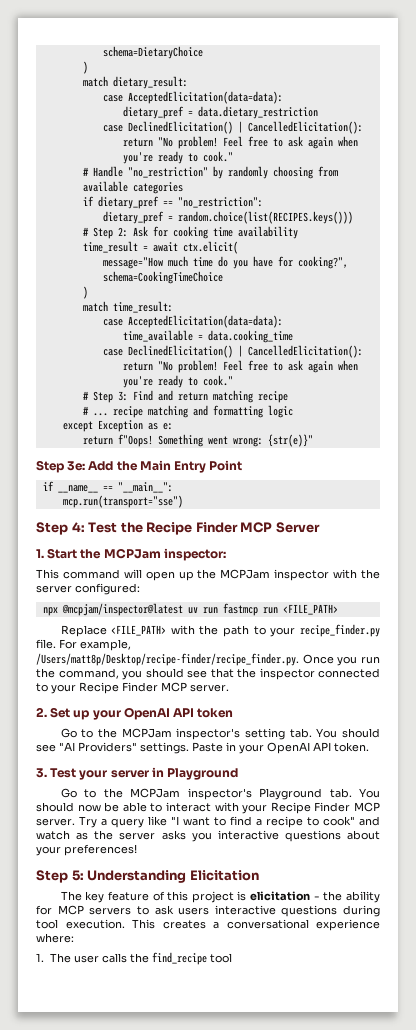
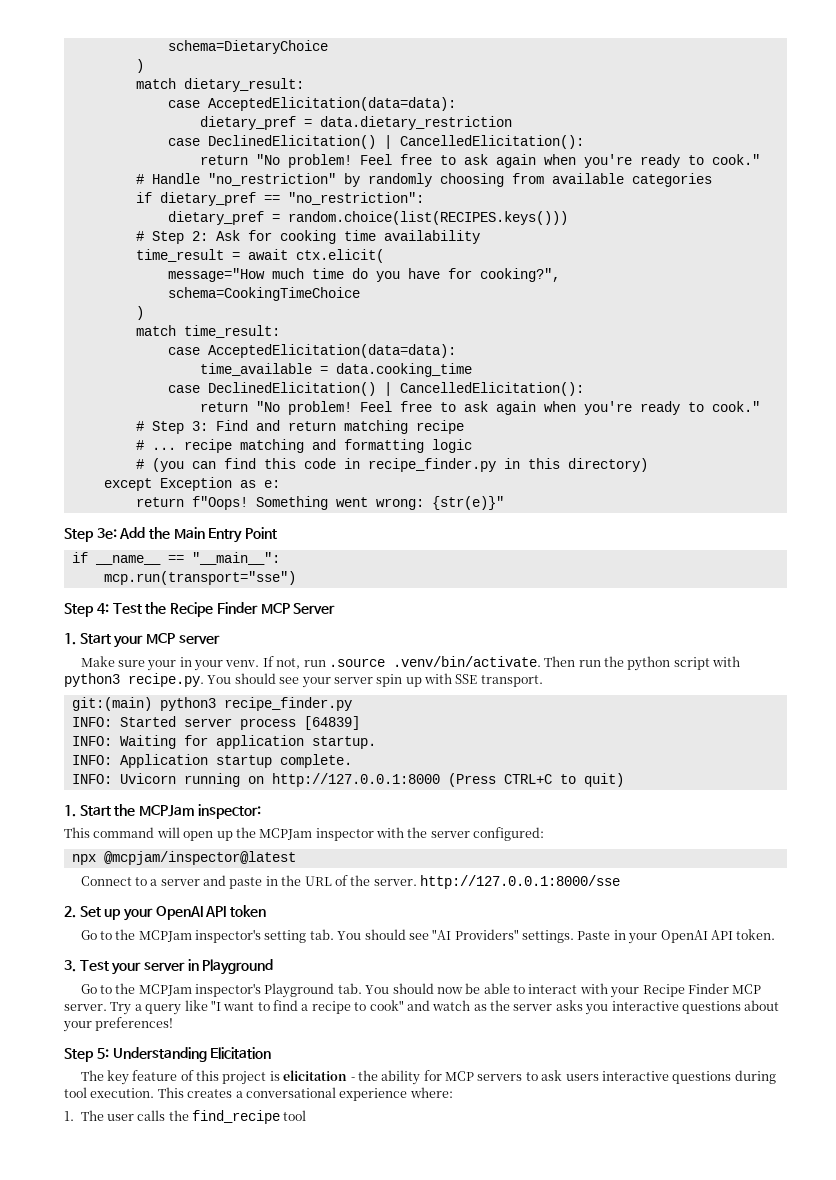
(293, 411) none -> [135,458,648,472] // # (you can find this code in recipe_finder.py in this directory)
(320, 527) none -> [64,633,220,648] [80,656,741,671] [64,673,543,688] [71,697,352,711] [71,716,360,730] [71,735,376,749] [71,754,352,768] [71,773,624,787] // 1. Start your MCP server // Make sure your in your venv. If not, run .source .venv/bin/activate. Then run the python script with python3 recipe.py. You should see your server spin up with SSE transport. // git:(main) python3 recipe_finder.py // INFO: Started server process [64839] // INFO: Waiting for application startup. // INFO: Application startup complete. // INFO: Uvicorn running on http://127.0.0.1:8000 (Press CTRL+C to quit)
[187,603,338,616] [60,624,381,637] [36,639,131,651] [36,653,381,666] [36,668,380,680] [36,682,229,694] uv run fastmcp run <FILE_PATH> // Replace <FILE_PATH> with the path to your recipe_finder.py file. For example, /Users/matt8p/Desktop/recipe-finder/recipe_finder.py. Once you run the command, you should see that the inspector connected to your Recipe Finder MCP server. -> [80,875,621,889] // Connect to a server and paste in the URL of the server. http://127.0.0.1:8000/sse

